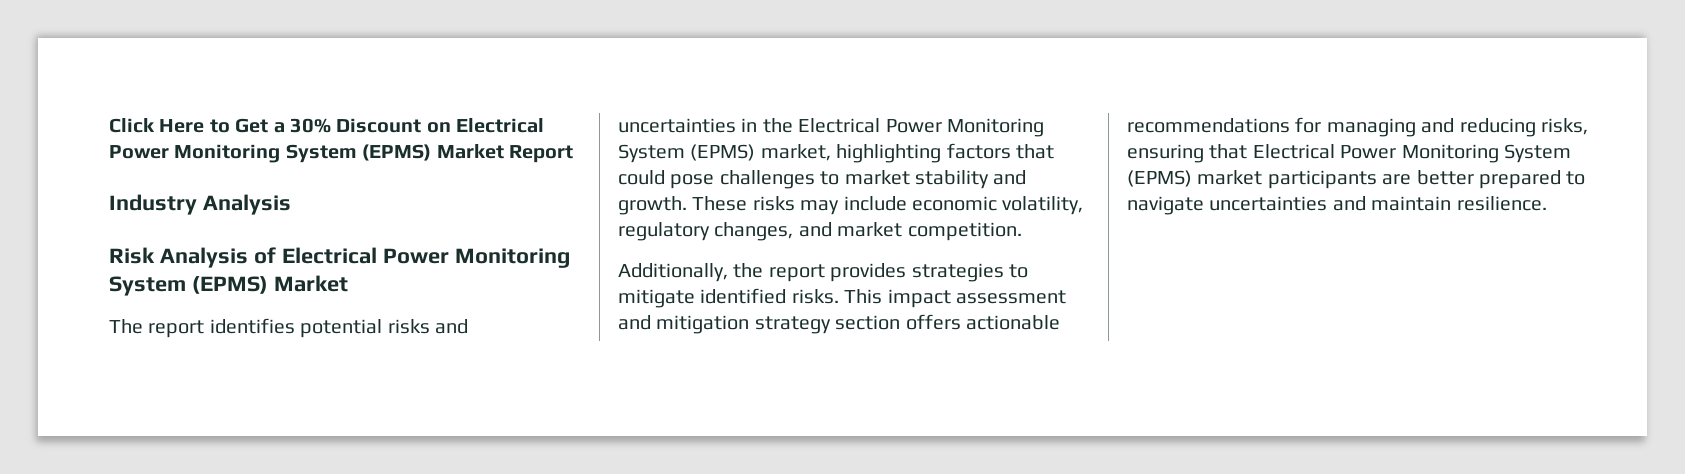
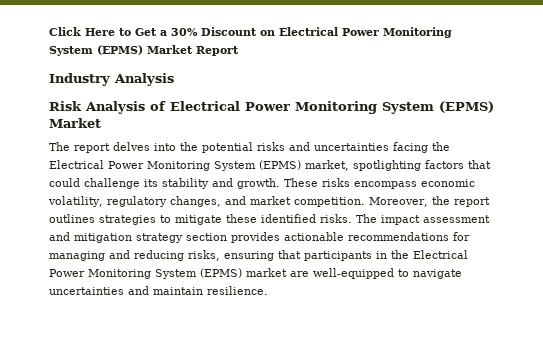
[209,318,295,334] identifies -> [113,142,198,151] delves into the
[741,118,758,132] in -> [393,142,428,153] facing
[836,144,942,163] highlighting -> [353,160,421,171] spotlighting
[670,170,910,189] pose challenges to market -> [84,178,158,189] challenge its
[800,196,907,215] may include -> [354,181,417,189] encompass
[618,263,728,282] // Additionally, -> [368,197,428,207] Moreover,
[830,263,907,282] provides -> [49,214,95,223] outlines
(695, 298) none -> [226,214,257,223] these
[844,289,883,304] This -> [356,214,377,223] The
[905,314,961,330] offers -> [231,232,280,243] provides
(1248, 151) none -> [304,250,409,261] participants in the
[1267,170,1561,189] participants are better prepared -> [290,268,394,279] are well-equipped

